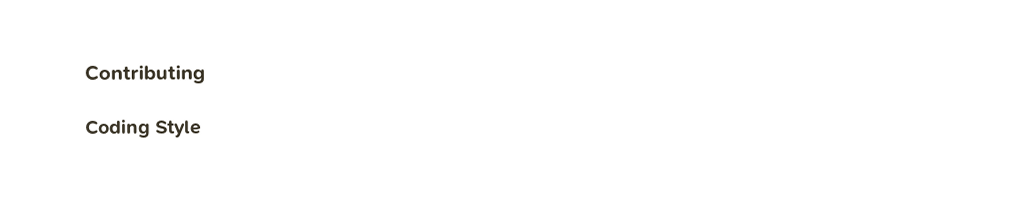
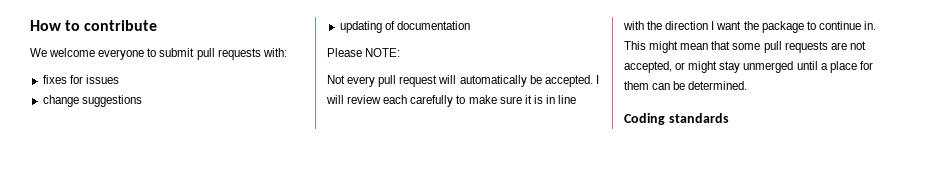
[84,64,205,84] Contributing -> [30,20,158,31] [30,48,287,60] [42,75,119,84] [42,95,142,107] [339,21,470,33] [327,48,401,57] [327,75,599,87] [326,95,577,107] [623,21,876,33] [624,41,866,53] [624,61,873,73] [624,81,748,90] How to contribute // We welcome everyone to submit pull requests with: // fixes for issues // change suggestions // updating of documentation // Please NOTE: // Not every pull request will automatically be accepted. I will review each carefully to make sure it is in line with the direction I want the package to continue in. This might mean that some pull requests are not accepted, or might stay unmerged until a place for them can be determined.
[155,120,203,138] Style -> [668,113,729,123] standards

